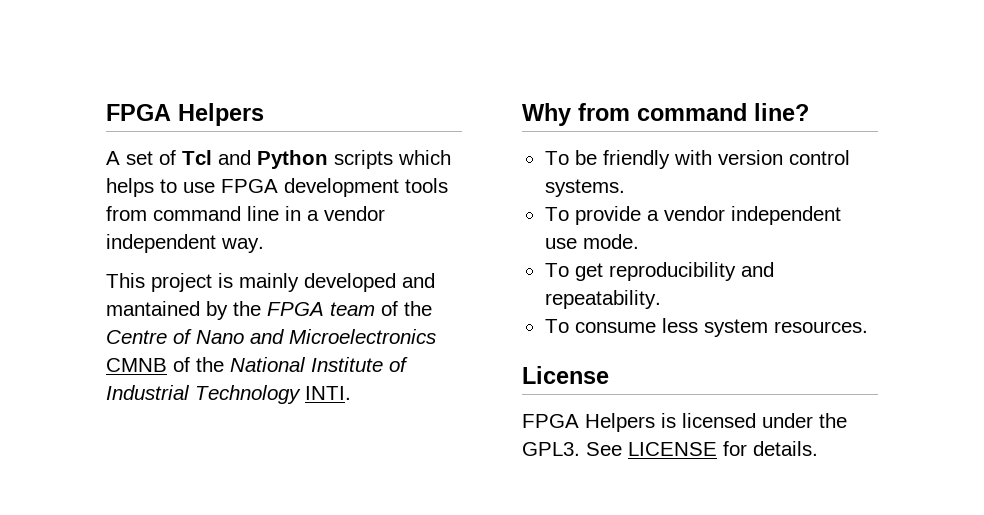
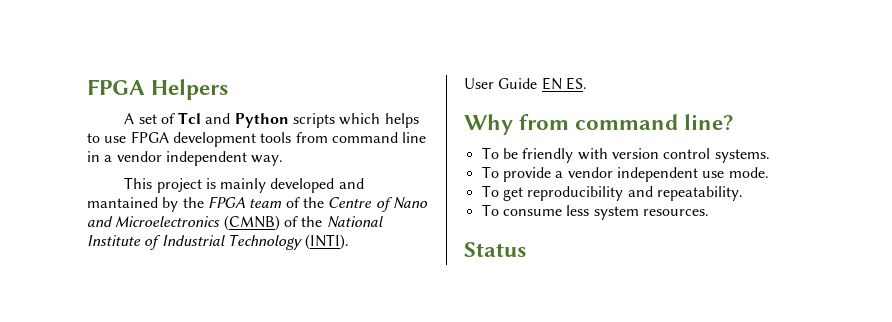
[106,358,167,372] CMNB -> [223,215,280,231] (CMNB)
[305,386,351,400] INTI. -> [305,234,350,250] [464,77,587,90] (INTI). // User Guide EN ES.
[522,366,609,384] [522,413,847,432] [522,441,818,456] License // FPGA Helpers is licensed under the GPL3. See LICENSE for details. -> [464,242,526,257] Status

